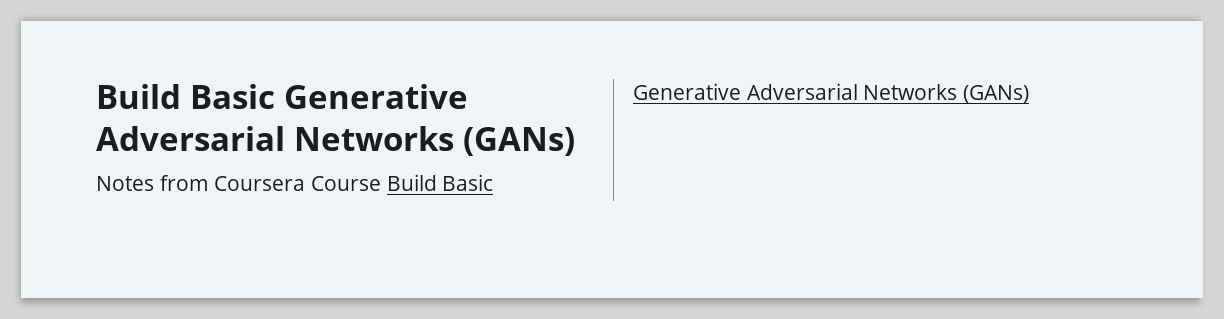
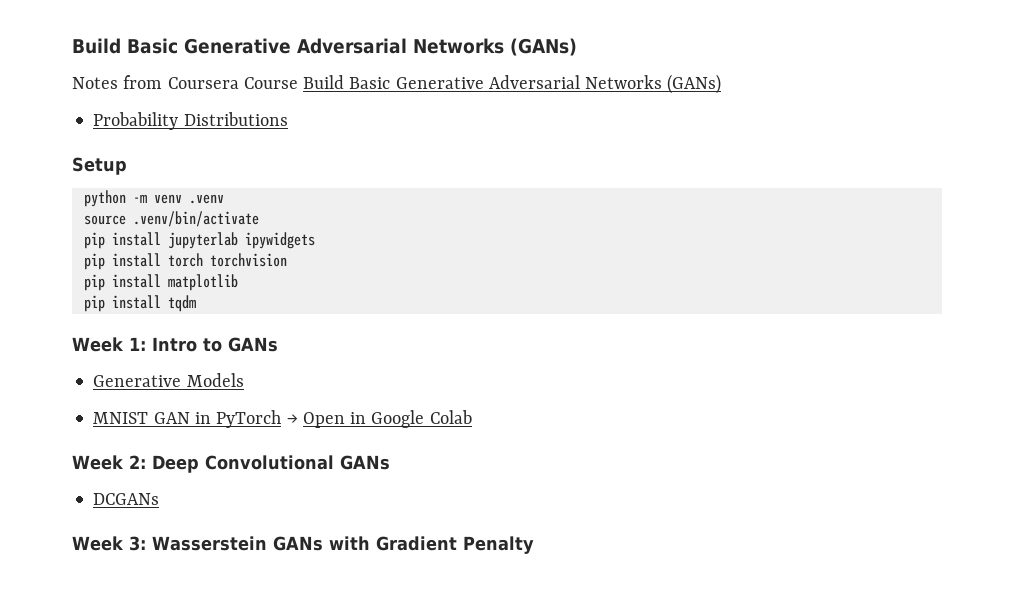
(1030, 94) none -> [93,112,288,130] [72,157,127,175] [83,190,224,207] [83,211,259,227] [83,232,315,249] [83,253,287,270] [83,274,238,291] [83,295,196,312] [72,337,278,352] [93,373,244,387] [93,410,472,428] [72,455,390,473] [93,493,160,505] [72,536,534,554] // Probability Distributions // Setup // python -m venv .venv // source .venv/bin/activate // pip install jupyterlab ipywidgets // pip install torch torchvision // pip install matplotlib // pip install tqdm // Week 1: Intro to GANs // Generative Models // MNIST GAN in PyTorch → Open in Google Colab // Week 2: Deep Convolutional GANs // DCGANs // Week 3: Wasserstein GANs with Gradient Penalty

